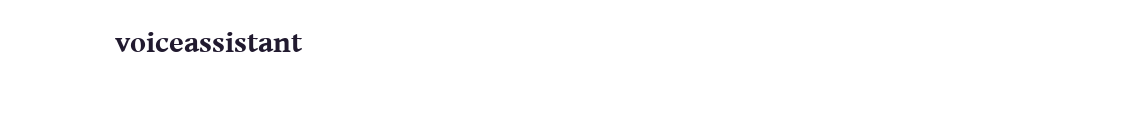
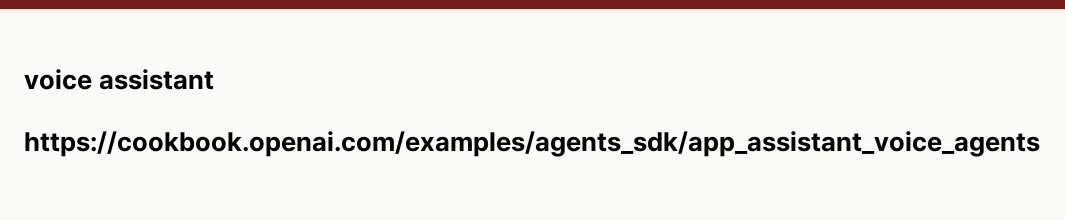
[115,32,303,52] voiceassistant -> [24,69,215,90] [24,131,1040,157] voice assistant // https://cookbook.openai.com/examples/agents_sdk/app_assistant_voice_agents

